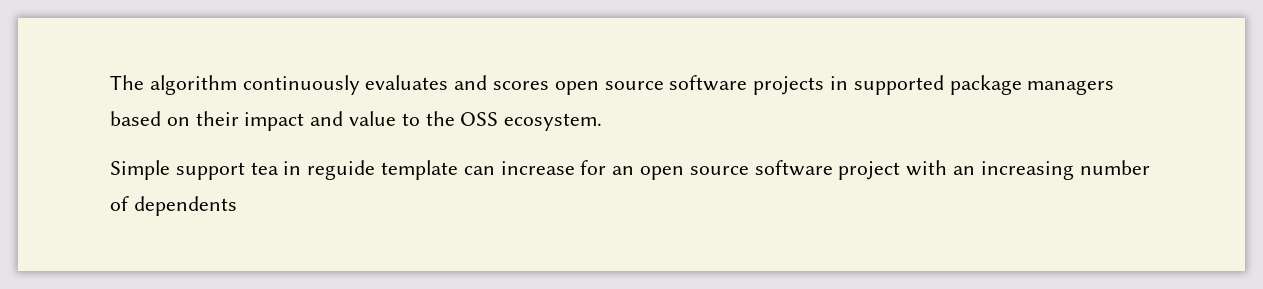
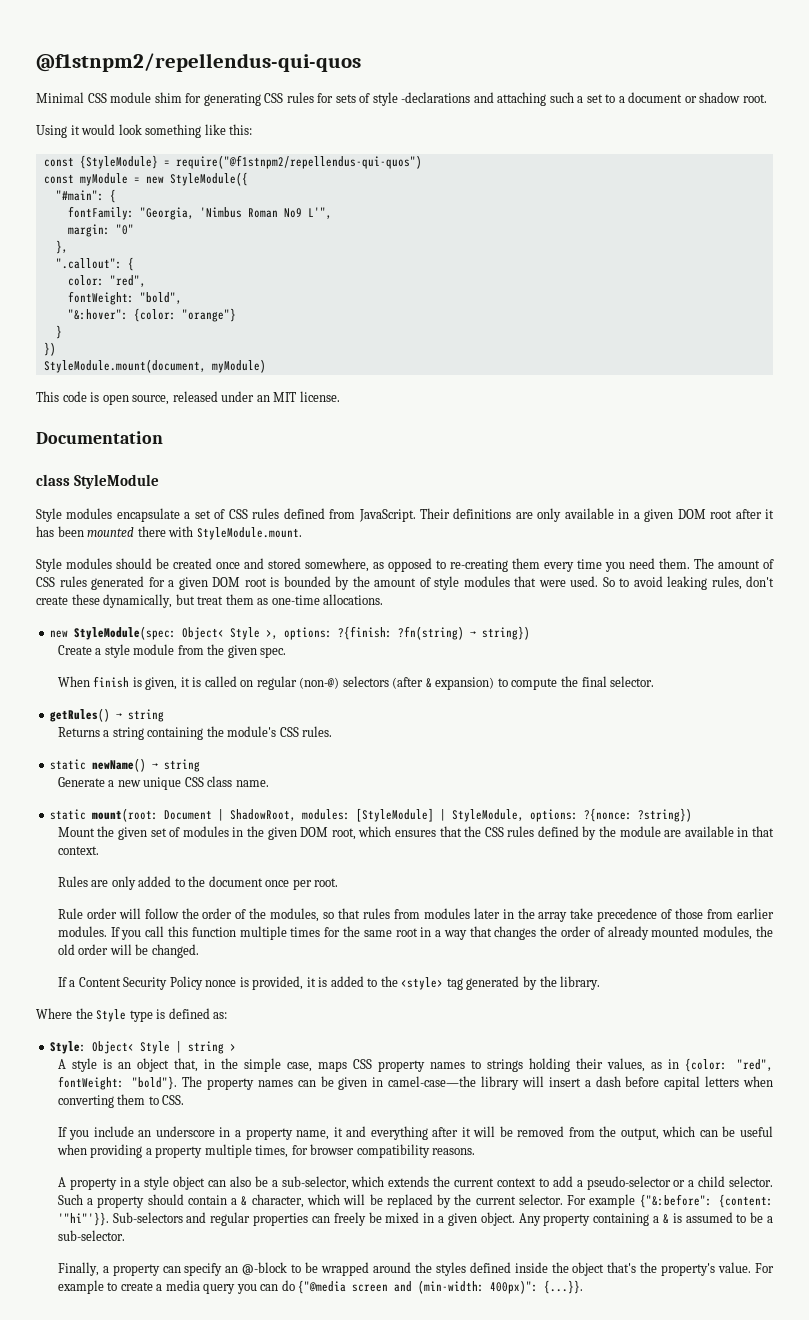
[110,75,1115,95] [110,111,603,131] [110,160,1150,180] [110,196,237,216] The algorithm continuously evaluates and scores open source software projects in supported package managers based on their impact and value to the OSS ecosystem. // Simple support tea in reguide template can increase for an open source software project with an increasing number of dependents -> [36,53,361,72] [36,92,767,106] [36,124,253,138] [43,155,422,169] [43,172,248,186] [55,189,116,203] [67,206,332,220] [67,224,134,237] [55,240,68,254] [55,257,134,271] [67,275,146,287] [67,291,182,305] [67,308,236,322] [55,325,62,339] [43,342,56,356] [43,359,266,373] [36,391,340,405] [36,431,163,444] [36,474,160,489] [36,508,775,522] [36,526,302,540] [36,558,774,572] [36,576,774,590] [36,594,384,608] [50,626,531,640] [57,644,287,658] [57,676,655,690] [50,708,165,722] [57,726,333,740] [50,758,201,772] [57,776,269,790] [50,808,693,822] [57,826,775,840] [57,846,99,855] [57,876,339,890] [57,908,775,922] [57,926,773,940] [57,944,199,958] [57,976,601,990] [36,1008,228,1022] [50,1041,237,1054] [57,1058,773,1072] [57,1076,774,1090] [57,1094,185,1108] [57,1126,773,1140] [56,1144,476,1158] [57,1176,773,1190] [57,1194,774,1208] [57,1212,774,1226] [57,1230,125,1241] [57,1262,774,1276] [57,1280,584,1294] @f1stnpm2/repellendus-qui-quos // Minimal CSS module shim for generating CSS rules for sets of style -declarations and attaching such a set to a document or shadow root. // Using it would look something like this: // const {StyleModule} = require("@f1stnpm2/repellendus-qui-quos") // const myModule = new StyleModule({ // "#main": { // fontFamily: "Georgia, 'Nimbus Roman No9 L'", // margin: "0" // }, // ".callout": { // color: "red", // fontWeight: "bold", // "&:hover": {color: "orange"} // } // }) // StyleModule.mount(document, myModule) // This code is open source, released under an MIT license. // Documentation // class StyleModule // Style modules encapsulate a set of CSS rules defined from JavaScript. Their definitions are only available in a given DOM root after it has been mounted there with StyleModule.mount. // Style modules should be created once and stored somewhere, as opposed to re-creating them every time you need them. The amount of CSS rules generated for a given DOM root is bounded by the amount of style modules that were used. So to avoid leaking rules, don't create these dynamically, but treat them as one-time allocations. // new StyleModule(spec: Object< Style >, options: ?{finish: ?fn(string) → string}) // Create a style module from the given spec. // When finish is given, it is called on regular (non-@) selectors (after & expansion) to compute the final selector. // getRules() → string // Returns a string containing the module's CSS rules. // static newName() → string // Generate a new unique CSS class name. // static mount(root: Document | ShadowRoot, modules: [StyleModule] | StyleModule, options: ?{nonce: ?string}) // Mount the given set of modules in the given DOM root, which ensures that the CSS rules defined by the module are available in that context. // Rules are only added to the document once per root. // Rule order will follow the order of the modules, so that rules from modules later in the array take precedence of those from earlier modules. If you call this function multiple times for the same root in a way that changes the order of already mounted modules, the old order will be changed. // If a Content Security Policy nonce is provided, it is added to the <style> tag generated by the library. // Where the Style type is defined as: // Style: Object< Style | string > // A style is an object that, in the simple case, maps CSS property names to strings holding their values, as in {color: "red", fontWeight: "bold"}. The property names can be given in camel-case—the library will insert a dash before capital letters when converting them to CSS. // If you include an underscore in a property name, it and everything after it will be removed from the output, which can be useful when providing a property multiple times, for browser compatibility reasons. // A property in a style object can also be a sub-selector, which extends the current context to add a pseudo-selector or a child selector. Such a property should contain a & character, which will be replaced by the current selector. For example {"&:before": {content: '"hi"'}}. Sub-selectors and regular properties can freely be mixed in a given object. Any property containing a & is assumed to be a sub-selector. // Finally, a property can specify an @-block to be wrapped around the styles defined inside the object that's the property's value. For example to create a media query you can do {"@media screen and (min-width: 400px)": {...}}.

